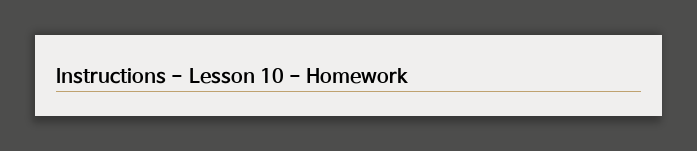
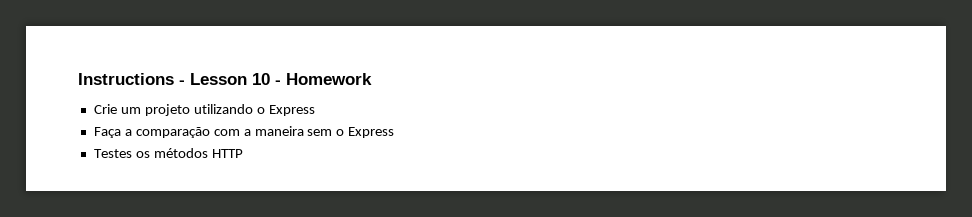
(409, 76) none -> [93,104,315,116] [93,126,395,138] [93,148,243,158] // Crie um projeto utilizando o Express // Faça a comparação com a maneira sem o Express // Testes os métodos HTTP

